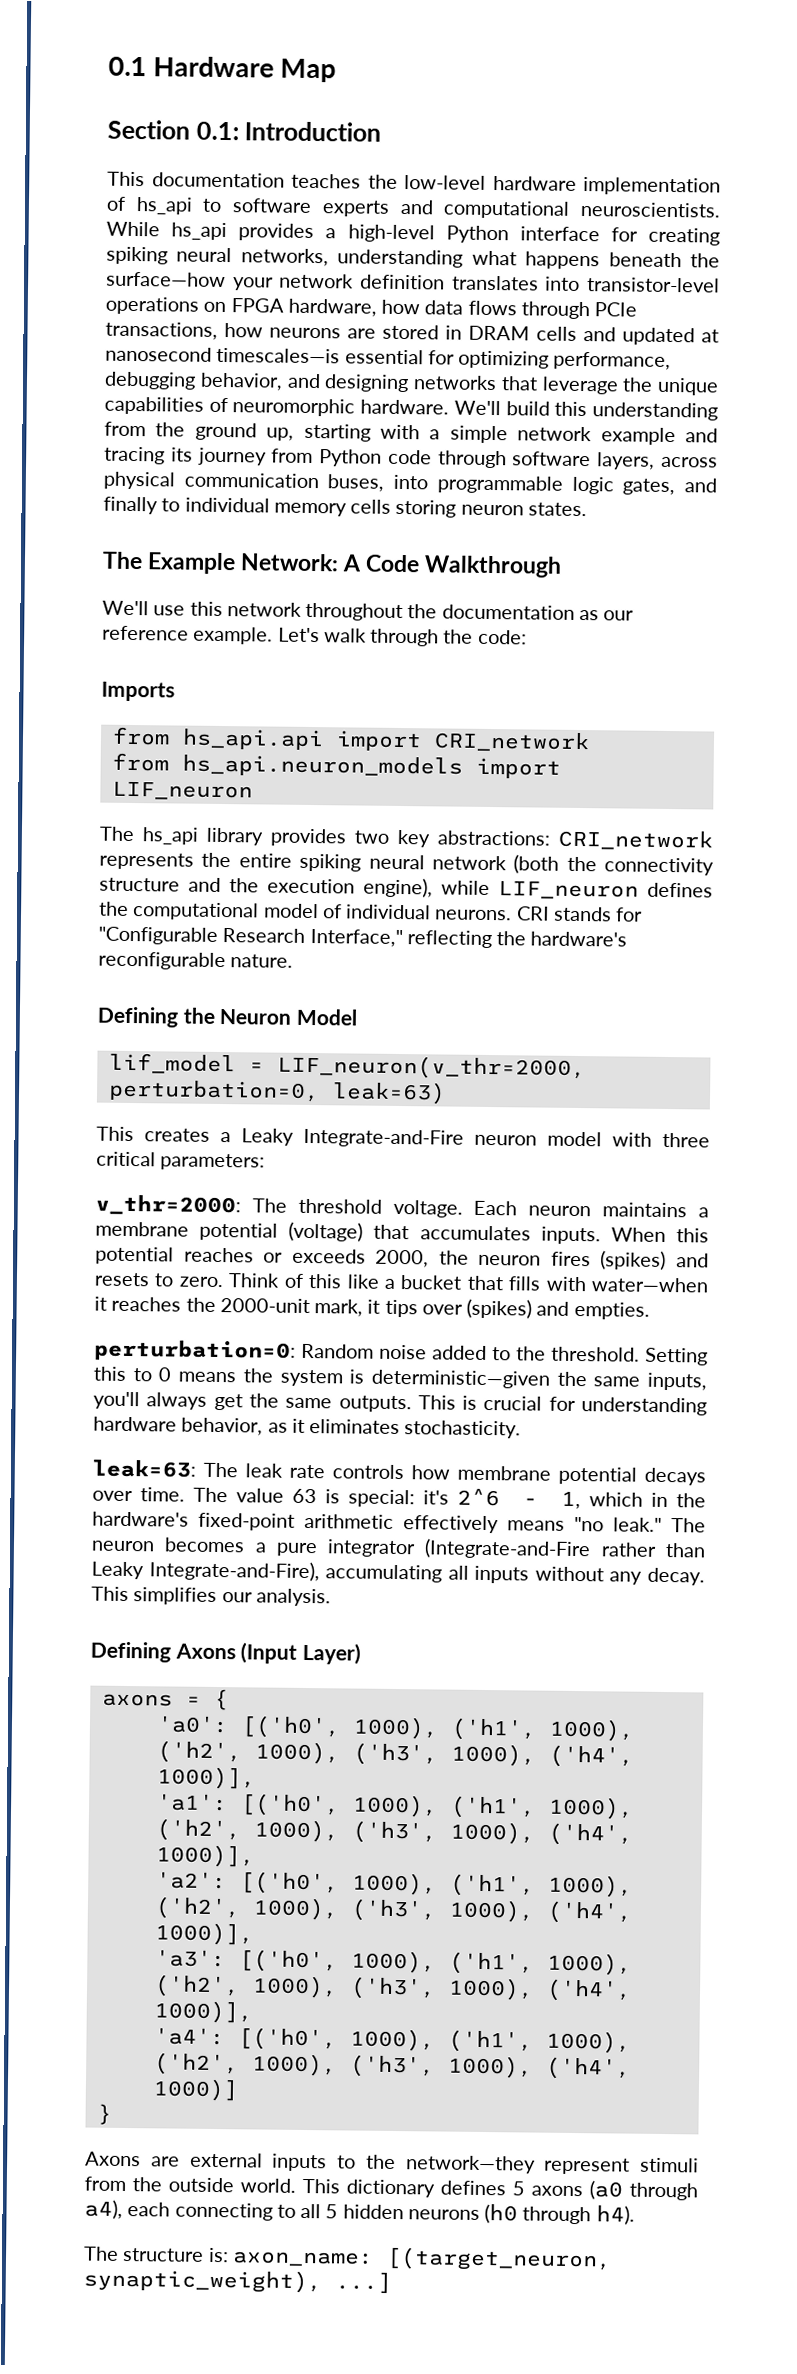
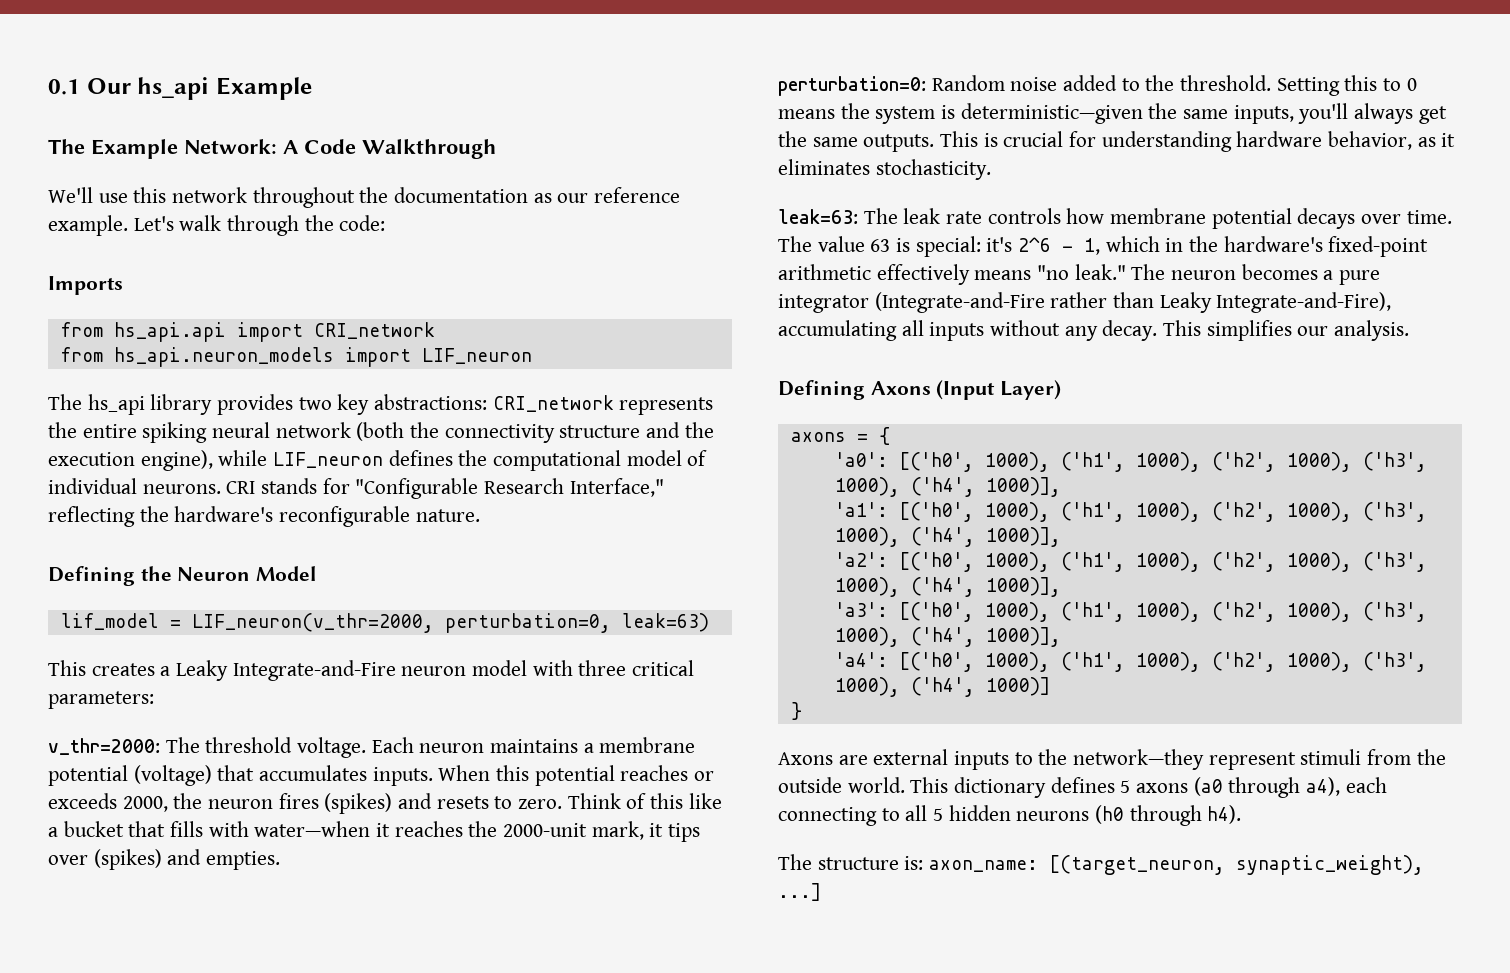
[153,56,337,83] [107,119,382,142] [107,171,721,196] [106,196,721,219] [106,221,720,246] [106,246,721,270] [106,271,720,293] [105,296,638,320] [105,321,719,346] [105,346,672,370] [104,371,719,396] [104,396,718,421] [104,421,718,446] [104,446,718,470] [103,471,717,496] [103,496,587,518] Hardware Map // Section 0.1: Introduction // This documentation teaches the low-level hardware implementation of hs_api to software experts and computational neuroscientists. While hs_api provides a high-level Python interface for creating spiking neural networks, understanding what happens beneath the surface—how your network definition translates into transistor-level operations on FPGA hardware, how data flows through PCIe transactions, how neurons are stored in DRAM cells and updated at nanosecond timescales—is essential for optimizing performance, debugging behavior, and designing networks that leverage the unique capabilities of neuromorphic hardware. We'll build this understanding from the ground up, starting with a simple network example and tracing its journey from Python code through software layers, across physical communication buses, into programmable logic gates, and finally to individual memory cells storing neuron states. -> [86,77,312,100] Our hs_api Example

